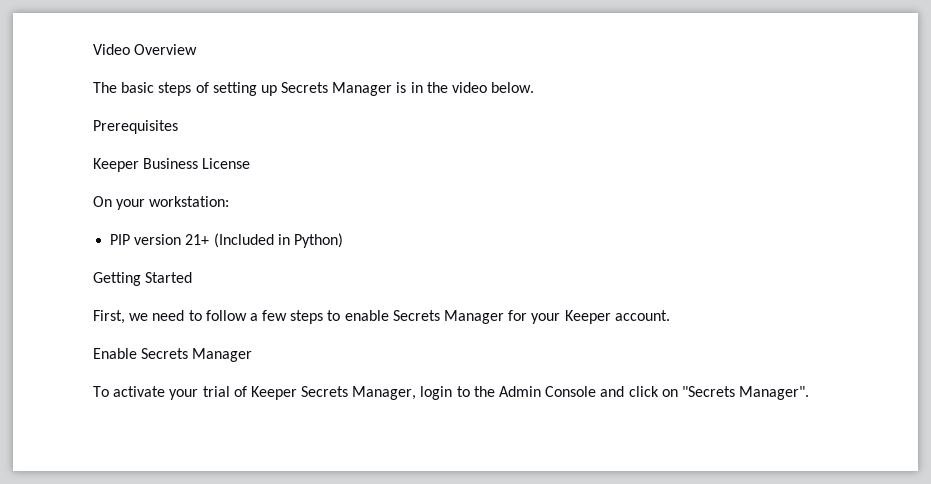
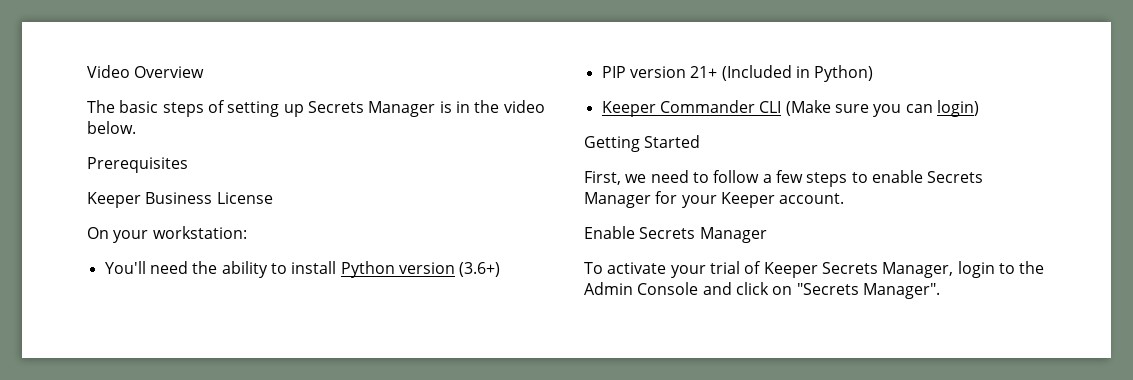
(230, 201) none -> [104,261,501,278] // You'll need the ability to install Python version (3.6+)
(343, 240) none -> [601,100,979,117] // Keeper Commander CLI (Make sure you can login)

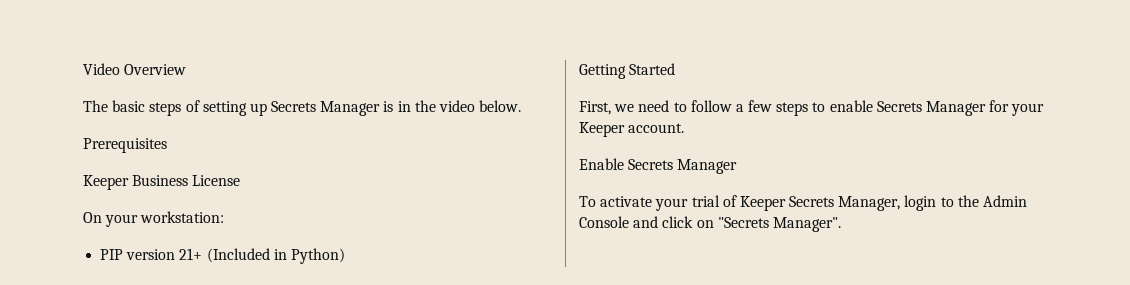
[104,261,501,278] // You'll need the ability to install Python version (3.6+) -> (225, 217) none
[601,100,979,117] // Keeper Commander CLI (Make sure you can login) -> (345, 256) none

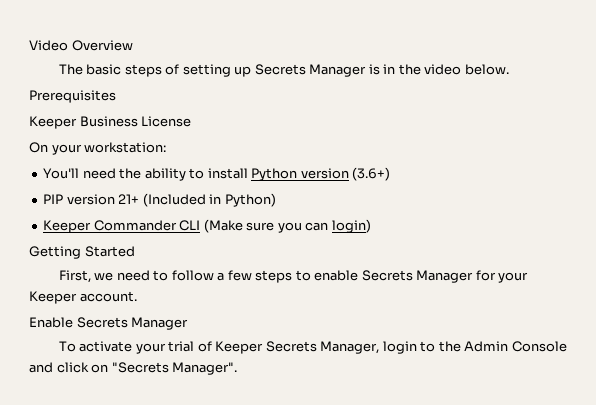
(225, 217) none -> [43,167,391,181] // You'll need the ability to install Python version (3.6+)
(345, 256) none -> [43,219,371,233] // Keeper Commander CLI (Make sure you can login)

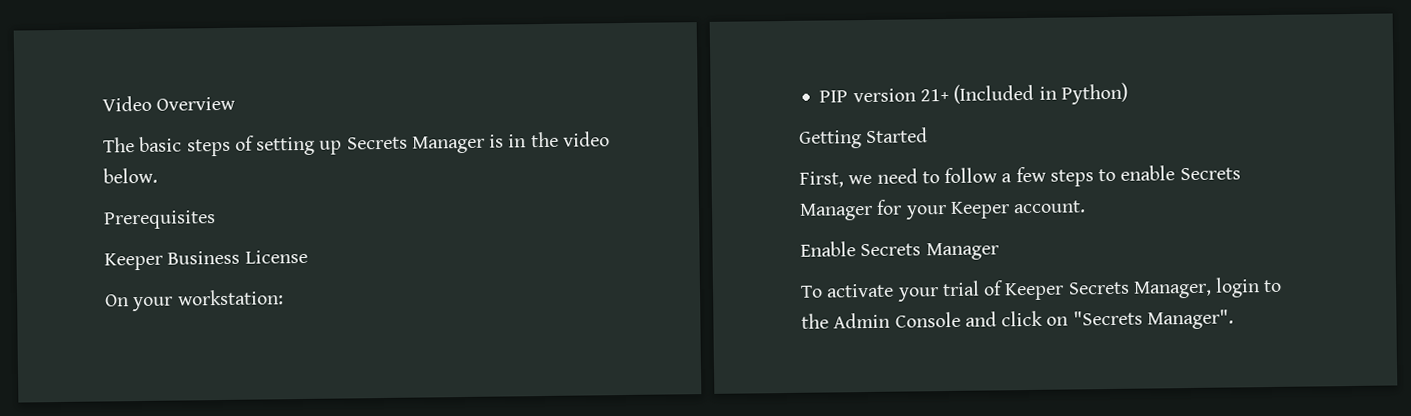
[43,167,391,181] // You'll need the ability to install Python version (3.6+) -> (284, 297) none
[43,219,371,233] // Keeper Commander CLI (Make sure you can login) -> (1128, 93) none

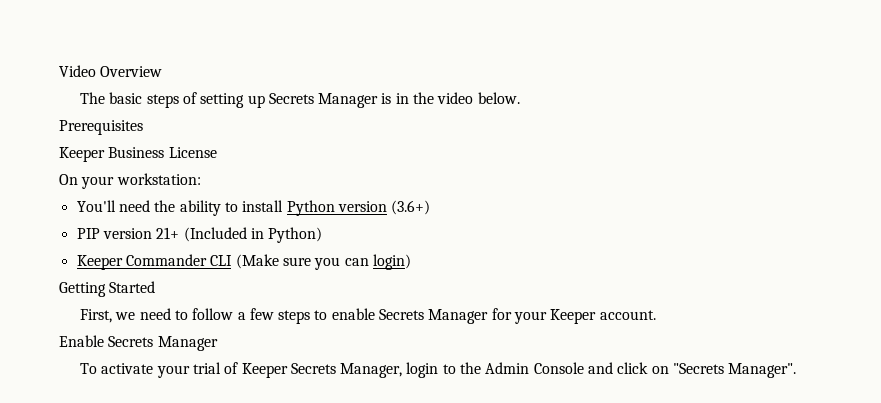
(284, 297) none -> [76,200,431,216] // You'll need the ability to install Python version (3.6+)
(1128, 93) none -> [76,254,411,270] // Keeper Commander CLI (Make sure you can login)

